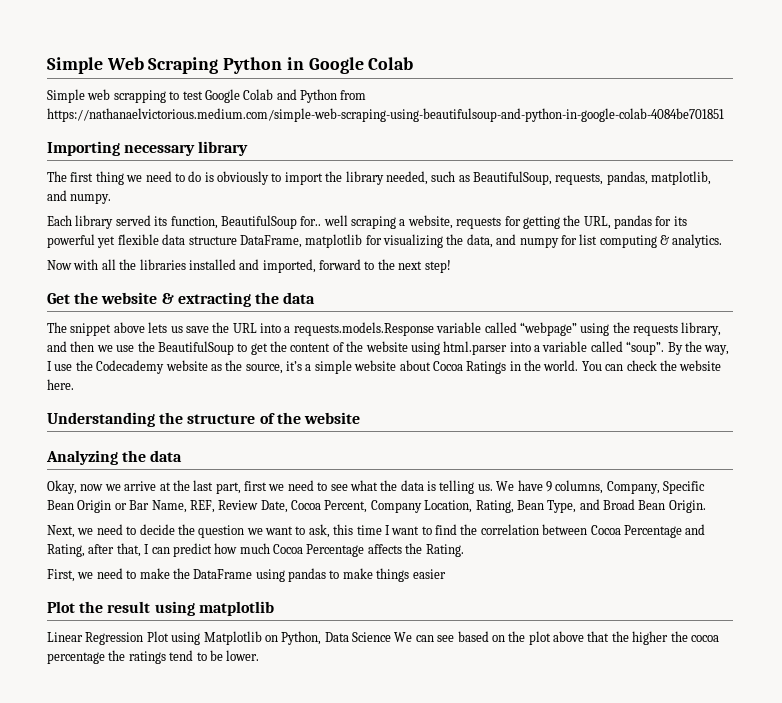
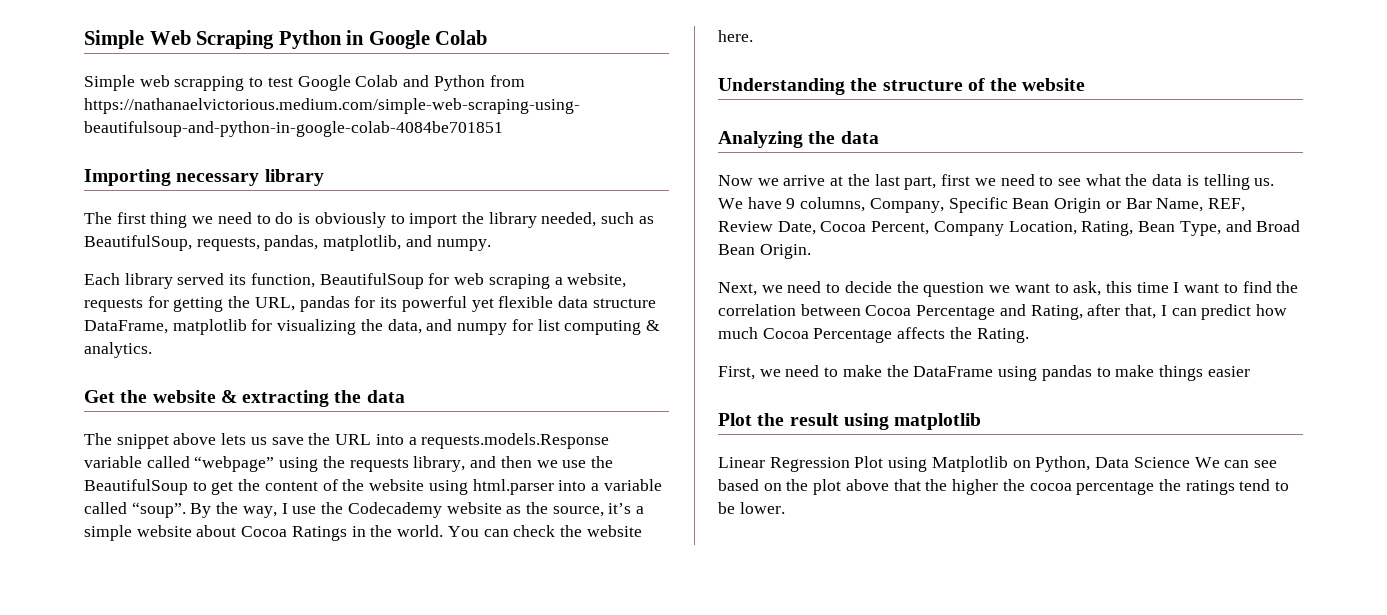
[300,215,348,226] for.. well -> [428,273,485,285] for web
[47,259,451,273] // Now with all the libraries installed and imported, forward to the next step! -> (152, 350) none
[47,480,104,494] Okay, now -> [718,175,753,186] Now

